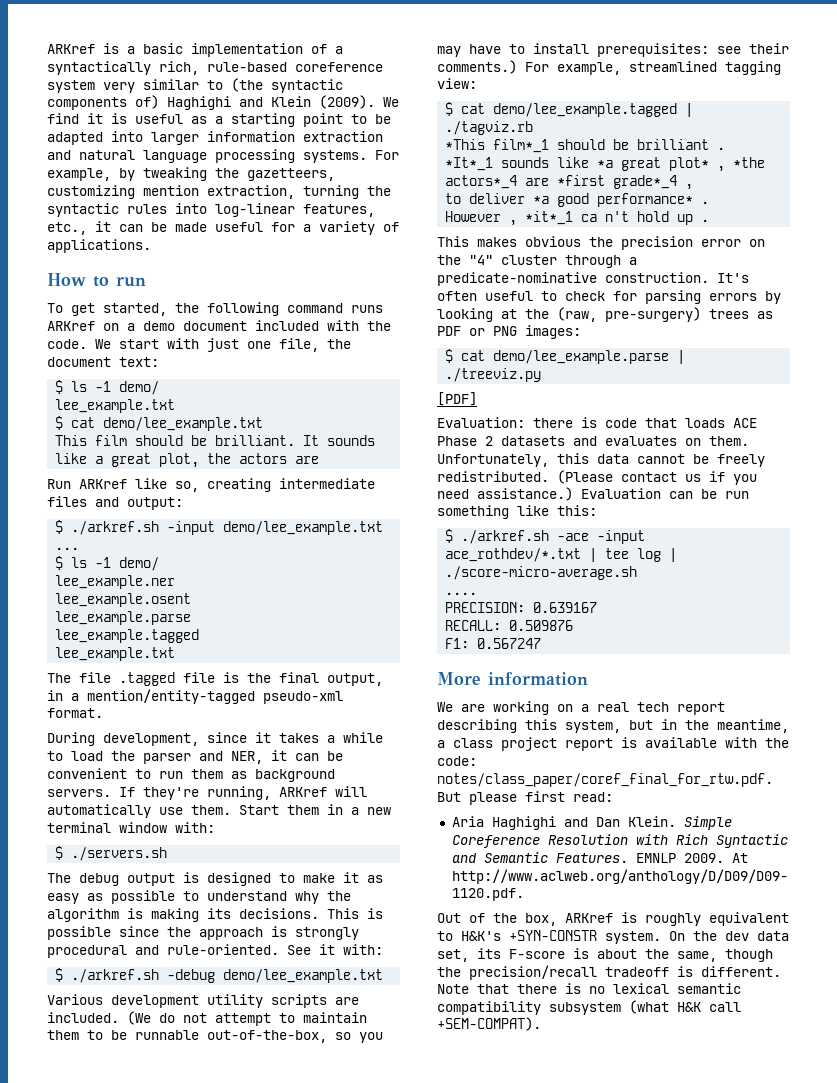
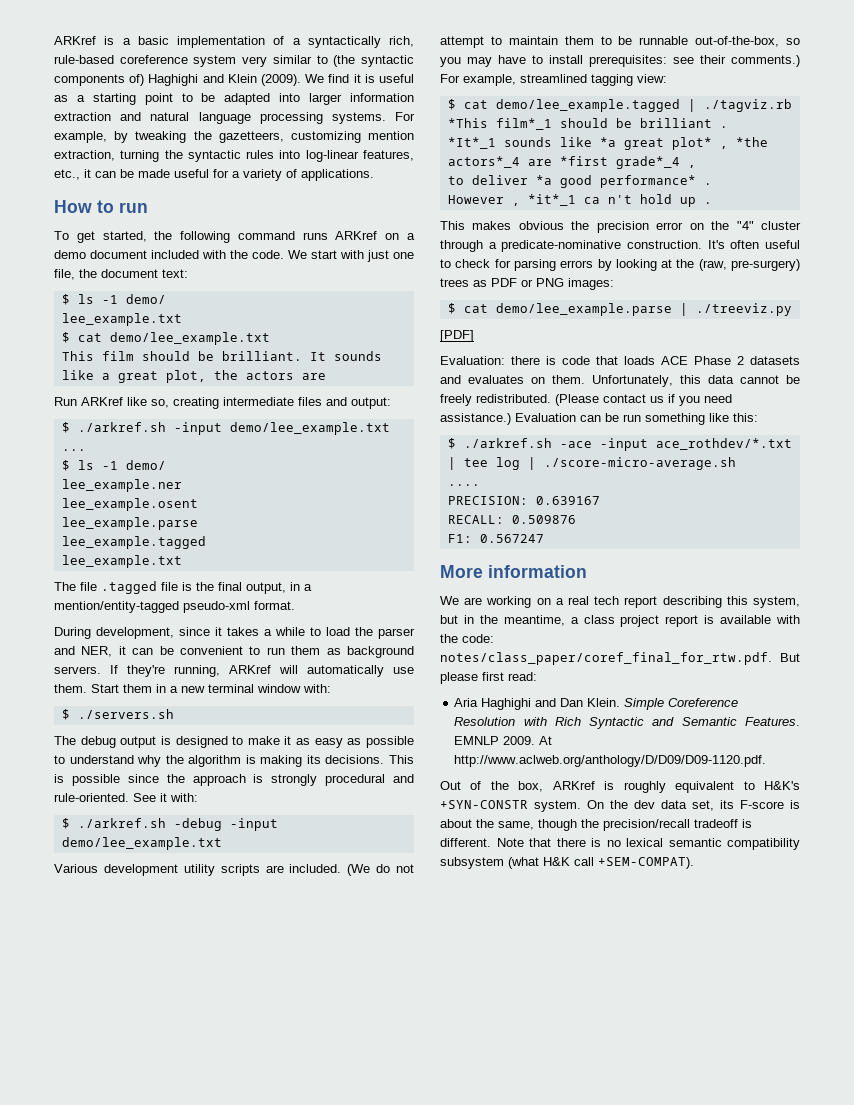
(216, 976) none -> [229,818,278,831] -input

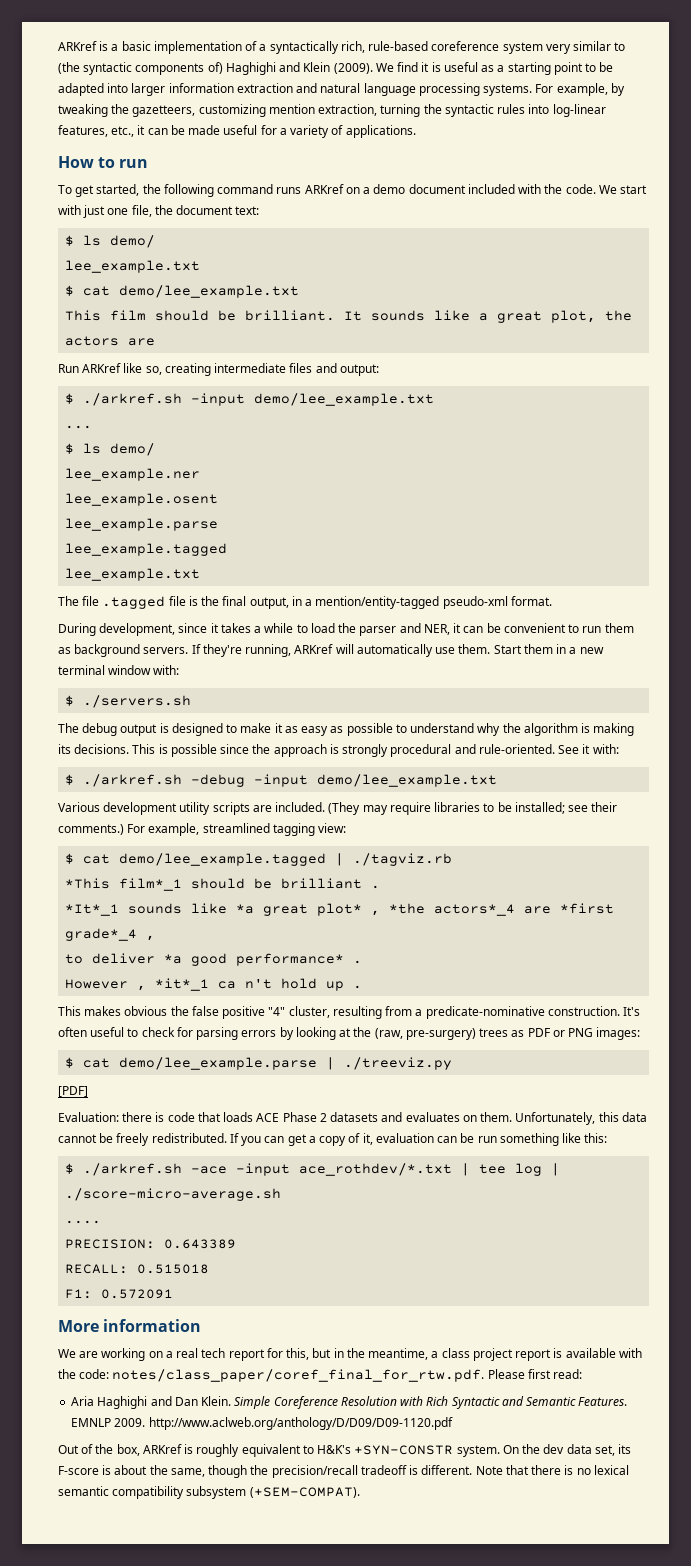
[101,295,118,304] -1 -> (102, 240) none
[101,461,118,470] -1 -> (102, 448) none
[347,864,414,876] [440,36,800,48] [440,55,667,67] (We do not attempt to maintain them to be runnable out-of-the-box, so you may have to install prerequisites: -> [328,802,565,815] (They may require libraries to be installed;
[596,221,802,233] [440,240,483,252] precision error on the "4" cluster through -> [191,1006,413,1019] false positive "4" cluster, resulting from
[555,394,732,406] [440,413,576,425] (Please contact us if you need assistance.) Evaluation -> [229,1133,434,1146] If you can get a copy of it, evaluation
[535,496,600,505] 0.639167 -> [164,1239,237,1249] 0.643389
[511,515,576,524] 0.509876 -> [137,1264,210,1274] 0.515018
[479,534,544,543] 0.567247 -> [101,1289,174,1299] 0.572091
[662,596,800,608] describing this system, -> [266,1348,310,1360] for this,
[780,653,800,662] [440,672,478,684] But please -> [487,1369,525,1379] Please
[539,736,553,745] [454,755,767,767] At http://www.aclweb.org/anthology/D/D09/D09-1120.pdf. -> [148,1417,453,1430] http://www.aclweb.org/anthology/D/D09/D09-1120.pdf
[508,857,694,869] (what H&K call +SEM-COMPAT). -> [249,1487,360,1498] (+SEM-COMPAT).

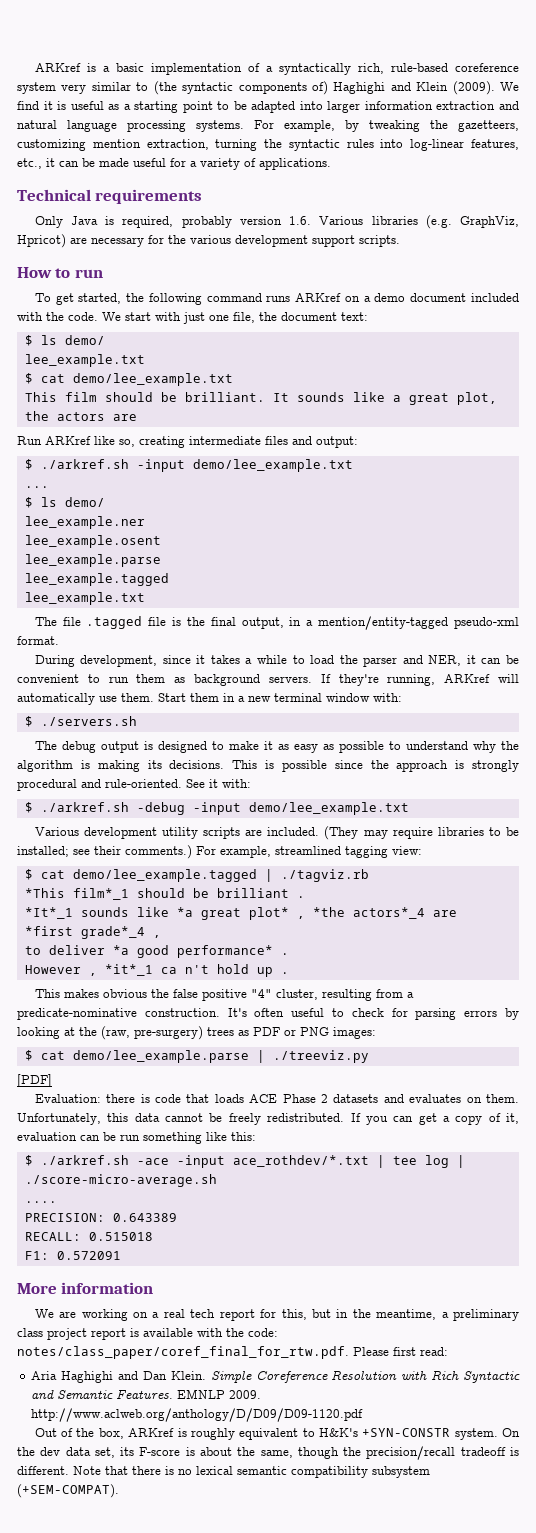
(416, 131) none -> [17,189,203,204] [34,215,520,229] [17,234,400,248] // Technical requirements // Only Java is required, probably version 1.6. Various libraries (e.g. GraphViz, Hpricot) are necessary for the various development support scripts.
(439, 1354) none -> [452,1309,519,1321] preliminary

